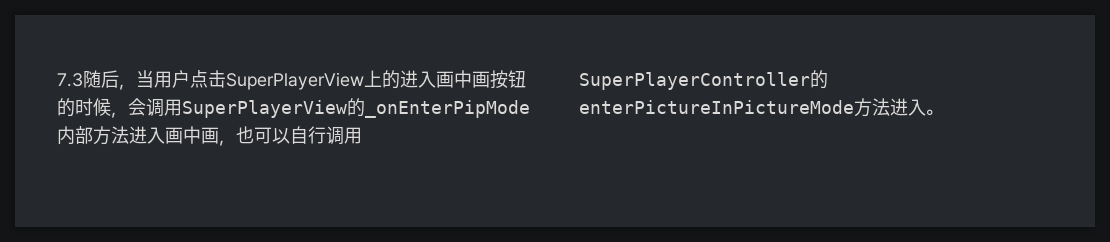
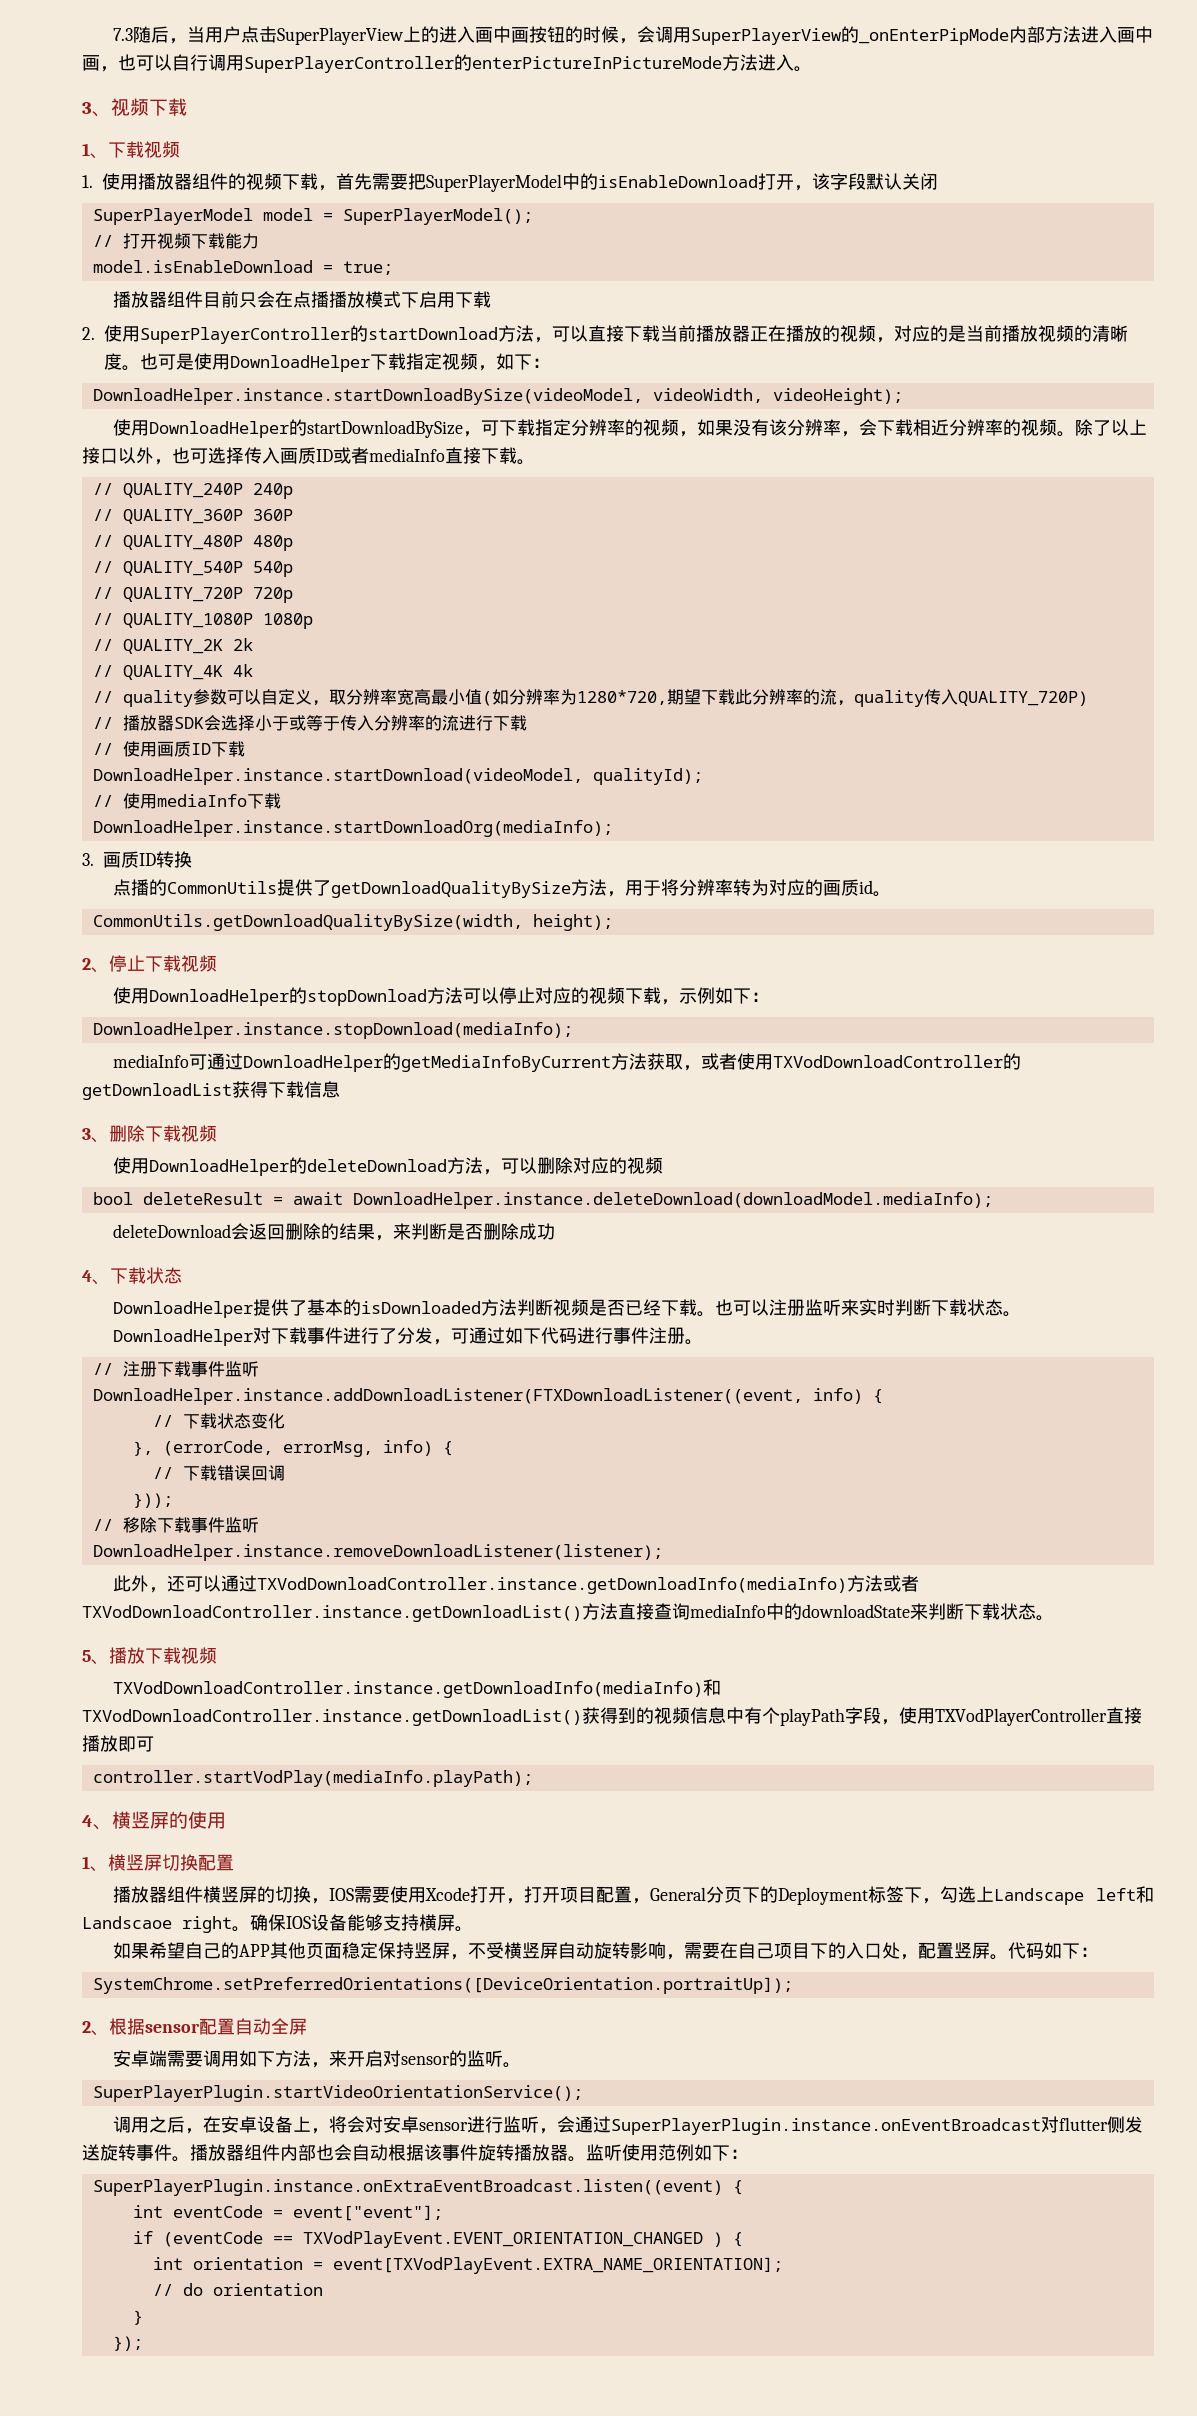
(943, 112) none -> [82,98,187,117] [82,141,180,159] [82,173,939,192] [92,208,533,225] [92,233,259,249] [92,260,393,275] [112,291,491,308] [82,325,1128,344] [104,353,550,372] [92,388,903,405] [112,419,1147,438] [82,447,535,465] [92,483,293,499] [92,509,293,524] [92,535,293,551] [92,561,293,577] [92,587,293,603] [92,613,313,629] [92,638,253,654] [92,664,253,680] [92,689,1088,707] [92,715,527,731] [92,741,245,757] [92,768,703,785] [92,793,281,809] [92,820,613,837] [82,851,192,868] [112,879,891,898] [92,914,613,931] [82,955,217,973] [112,987,769,1006] [92,1022,573,1039] [112,1053,1021,1072] [82,1081,340,1100] [82,1125,217,1143] [112,1157,663,1176] [92,1192,993,1209] [112,1223,555,1241] [82,1267,182,1285] [112,1299,1021,1318] [112,1327,703,1346] [92,1361,259,1377] [92,1388,883,1405] [152,1413,285,1429] [132,1440,453,1457] [152,1465,285,1481] [132,1493,173,1508] [92,1517,259,1533] [92,1544,663,1561] [112,1575,919,1594] [82,1603,1054,1622] [82,1647,217,1665] [112,1679,721,1698] [82,1707,1142,1726] [82,1735,154,1752] [92,1770,533,1787] [82,1811,226,1830] [82,1854,234,1872] [112,1886,1154,1905] [82,1914,473,1933] [112,1942,1098,1960] [92,1977,793,1994] [82,2018,307,2036] [112,2050,521,2068] [92,2085,583,2102] [112,2116,1143,2135] [82,2144,748,2162] [92,2179,743,2196] [132,2205,443,2221] [132,2231,743,2248] [152,2257,783,2274] [152,2283,323,2296] [132,2310,143,2325] [112,2336,143,2351] // 3、视频下载 // 1、下载视频 // 1.使用播放器组件的视频下载，首先需要把SuperPlayerModel中的isEnableDownload打开，该字段默认关闭 // SuperPlayerModel model = SuperPlayerModel(); // // 打开视频下载能力 // model.isEnableDownload = true; // 播放器组件目前只会在点播播放模式下启用下载 // 2.使用SuperPlayerController的startDownload方法，可以直接下载当前播放器正在播放的视频，对应的是当前播放视频的清晰度。也可是使用DownloadHelper下载指定视频，如下： // DownloadHelper.instance.startDownloadBySize(videoModel, videoWidth, videoHeight); // 使用DownloadHelper的startDownloadBySize，可下载指定分辨率的视频，如果没有该分辨率，会下载相近分辨率的视频。除了以上接口以外，也可选择传入画质ID或者mediaInfo直接下载。 // // QUALITY_240P 240p // // QUALITY_360P 360P // // QUALITY_480P 480p // // QUALITY_540P 540p // // QUALITY_720P 720p // // QUALITY_1080P 1080p // // QUALITY_2K 2k // // QUALITY_4K 4k // // quality参数可以自定义，取分辨率宽高最小值(如分辨率为1280*720,期望下载此分辨率的流，quality传入QUALITY_720P) // // 播放器SDK会选择小于或等于传入分辨率的流进行下载 // // 使用画质ID下载 // DownloadHelper.instance.startDownload(videoModel, qualityId); // // 使用mediaInfo下载 // DownloadHelper.instance.startDownloadOrg(mediaInfo); // 3.画质ID转换 // 点播的CommonUtils提供了getDownloadQualityBySize方法，用于将分辨率转为对应的画质id。 // CommonUtils.getDownloadQualityBySize(width, height); // 2、停止下载视频 // 使用DownloadHelper的stopDownload方法可以停止对应的视频下载，示例如下： // DownloadHelper.instance.stopDownload(mediaInfo); // mediaInfo可通过DownloadHelper的getMediaInfoByCurrent方法获取，或者使用TXVodDownloadController的getDownloadList获得下载信息 // 3、删除下载视频 // 使用DownloadHelper的deleteDownload方法，可以删除对应的视频 // bool deleteResult = await DownloadHelper.instance.deleteDownload(downloadModel.mediaInfo); // deleteDownload会返回删除的结果，来判断是否删除成功 // 4、下载状态 // DownloadHelper提供了基本的isDownloaded方法判断视频是否已经下载。也可以注册监听来实时判断下载状态。 // DownloadHelper对下载事件进行了分发，可通过如下代码进行事件注册。 // // 注册下载事件监听 // DownloadHelper.instance.addDownloadListener(FTXDownloadListener((event, info) { // // 下载状态变化 // }, (errorCode, errorMsg, info) { // // 下载错误回调 // })); // // 移除下载事件监听 // DownloadHelper.instance.removeDownloadListener(listener); // 此外，还可以通过TXVodDownloadController.instance.getDownloadInfo(mediaInfo)方法或者TXVodDownloadController.instance.getDownloadList()方法直接查询mediaInfo中的downloadState来判断下载状态。 // 5、播放下载视频 // TXVodDownloadController.instance.getDownloadInfo(mediaInfo)和TXVodDownloadController.instance.getDownloadList()获得到的视频信息中有个playPath字段，使用TXVodPlayerController直接播放即可 // controller.startVodPlay(mediaInfo.playPath); // 4、横竖屏的使用 // 1、横竖屏切换配置 // 播放器组件横竖屏的切换，IOS需要使用Xcode打开，打开项目配置，General分页下的Deployment标签下，勾选上Landscape left和Landscaoe right。确保IOS设备能够支持横屏。 // 如果希望自己的APP其他页面稳定保持竖屏，不受横竖屏自动旋转影响，需要在自己项目下的入口处，配置竖屏。代码如下： // SystemChrome.setPreferredOrientations([DeviceOrientation.portraitUp]); // 2、根据sensor配置自动全屏 // 安卓端需要调用如下方法，来开启对sensor的监听。 // SuperPlayerPlugin.startVideoOrientationService(); // 调用之后，在安卓设备上，将会对安卓sensor进行监听，会通过SuperPlayerPlugin.instance.onEventBroadcast对flutter侧发送旋转事件。播放器组件内部也会自动根据该事件旋转播放器。监听使用范例如下： // SuperPlayerPlugin.instance.onExtraEventBroadcast.listen((event) { // int eventCode = event["event"]; // if (eventCode == TXVodPlayEvent.EVENT_ORIENTATION_CHANGED ) { // int orientation = event[TXVodPlayEvent.EXTRA_NAME_ORIENTATION]; // // do orientation // } // });

